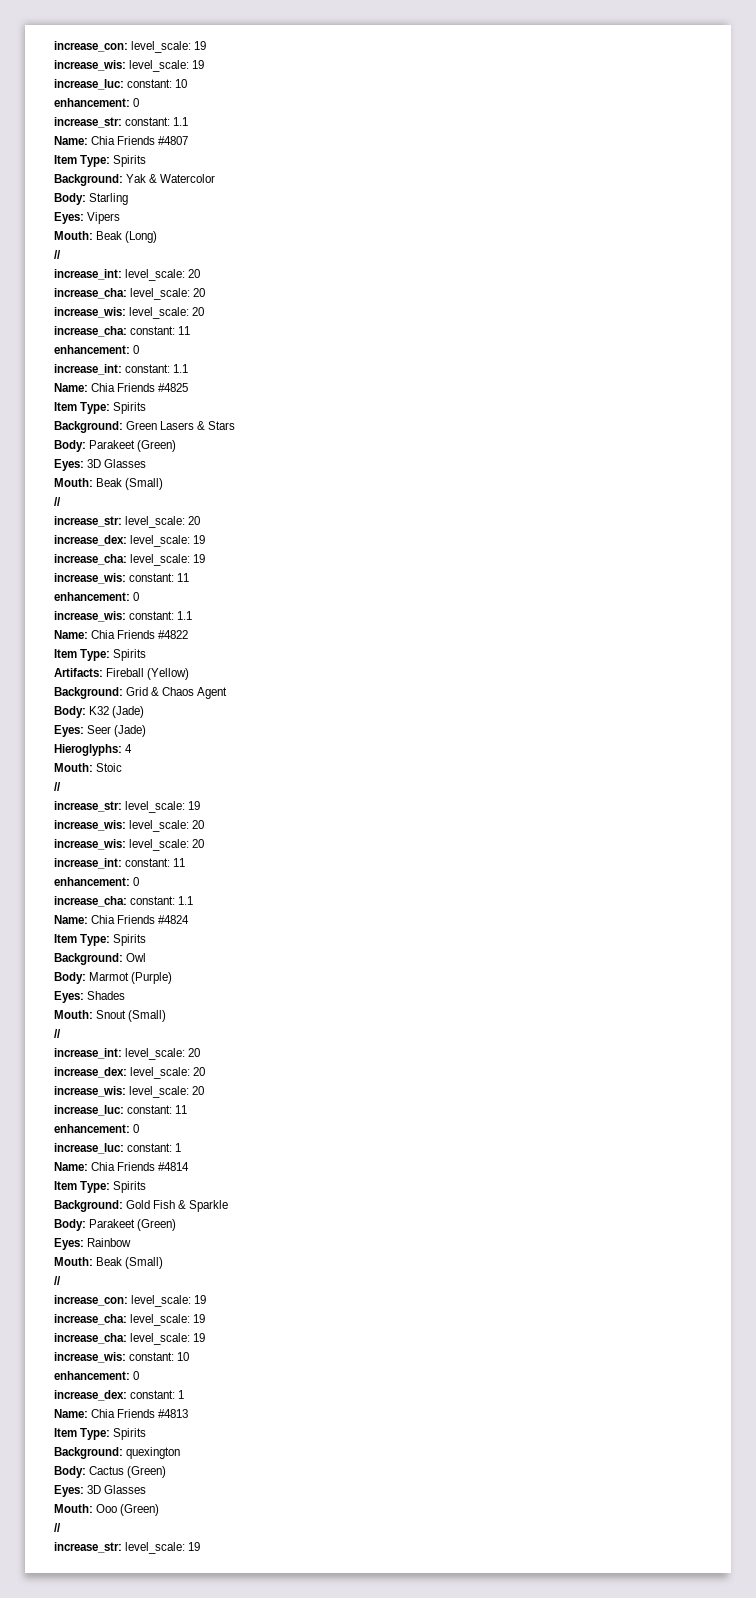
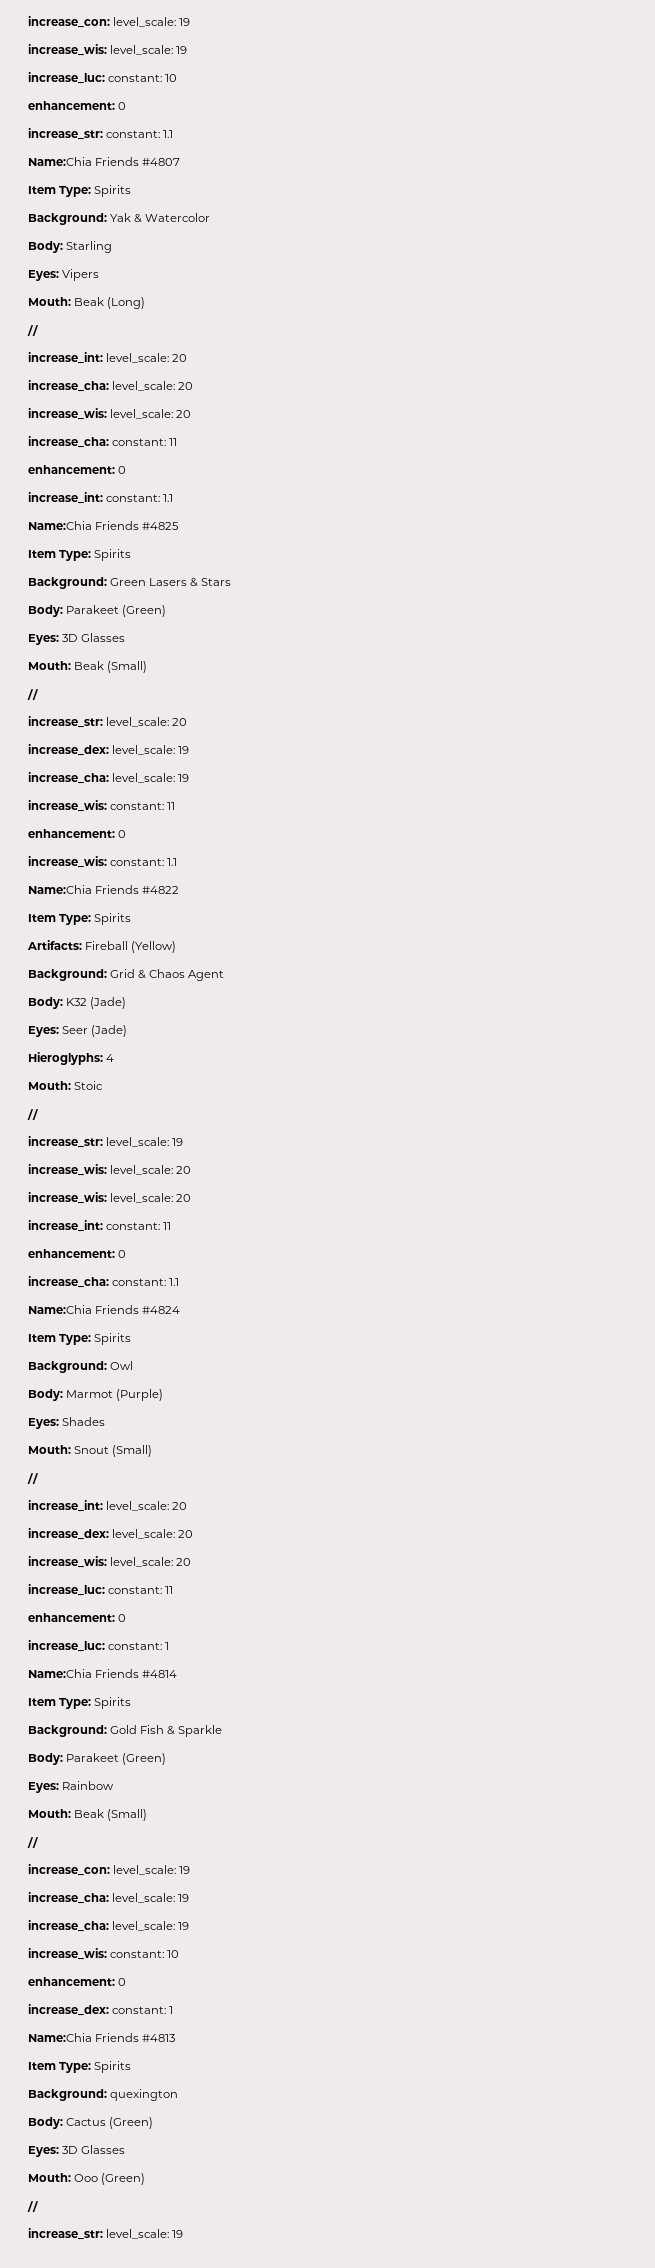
[54,136,116,145] Name: Chia -> [28,157,92,166] Name:Chia
[54,383,116,392] Name: Chia -> [28,521,92,530] Name:Chia
[54,630,116,639] Name: Chia -> [28,885,92,894] Name:Chia
[54,915,116,924] Name: Chia -> [28,1305,92,1314] Name:Chia
[54,1162,116,1171] Name: Chia -> [28,1669,92,1678] Name:Chia
[54,1409,116,1418] Name: Chia -> [28,2033,92,2042] Name:Chia

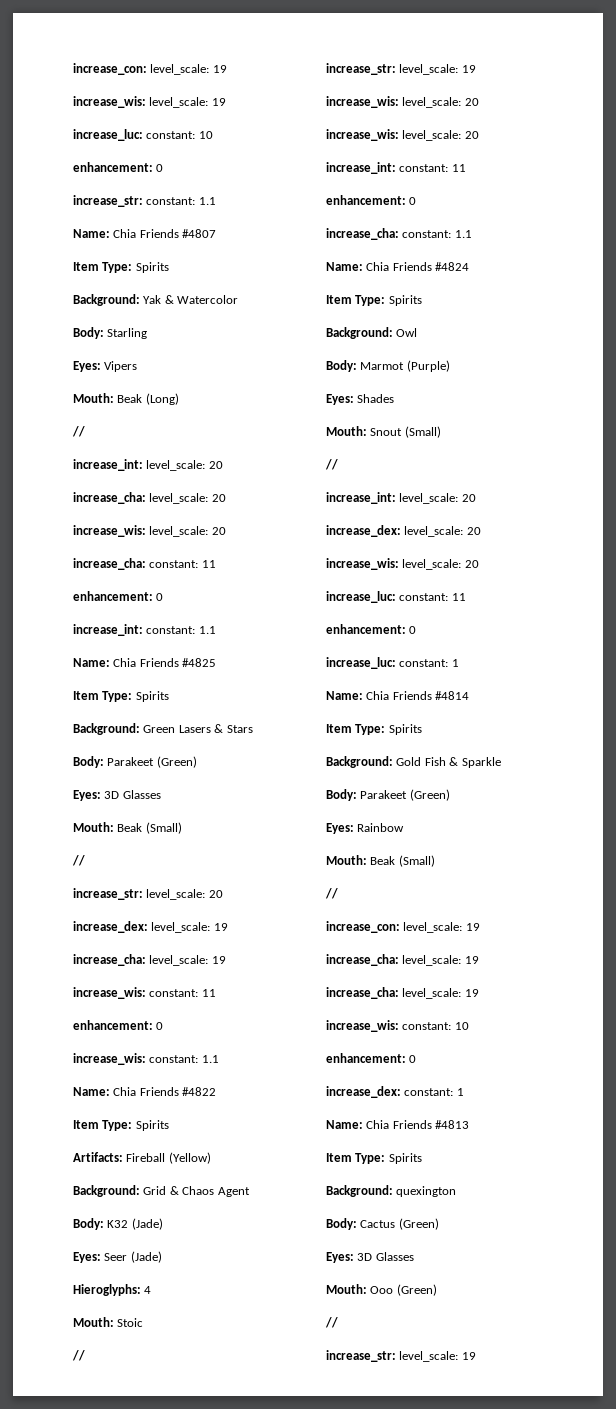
[28,157,92,166] Name:Chia -> [73,229,137,238] Name: Chia
[28,521,92,530] Name:Chia -> [73,658,137,667] Name: Chia
[28,885,92,894] Name:Chia -> [73,1087,137,1096] Name: Chia
[28,1305,92,1314] Name:Chia -> [326,262,390,271] Name: Chia
[28,1669,92,1678] Name:Chia -> [326,691,390,700] Name: Chia
[28,2033,92,2042] Name:Chia -> [326,1120,390,1129] Name: Chia

